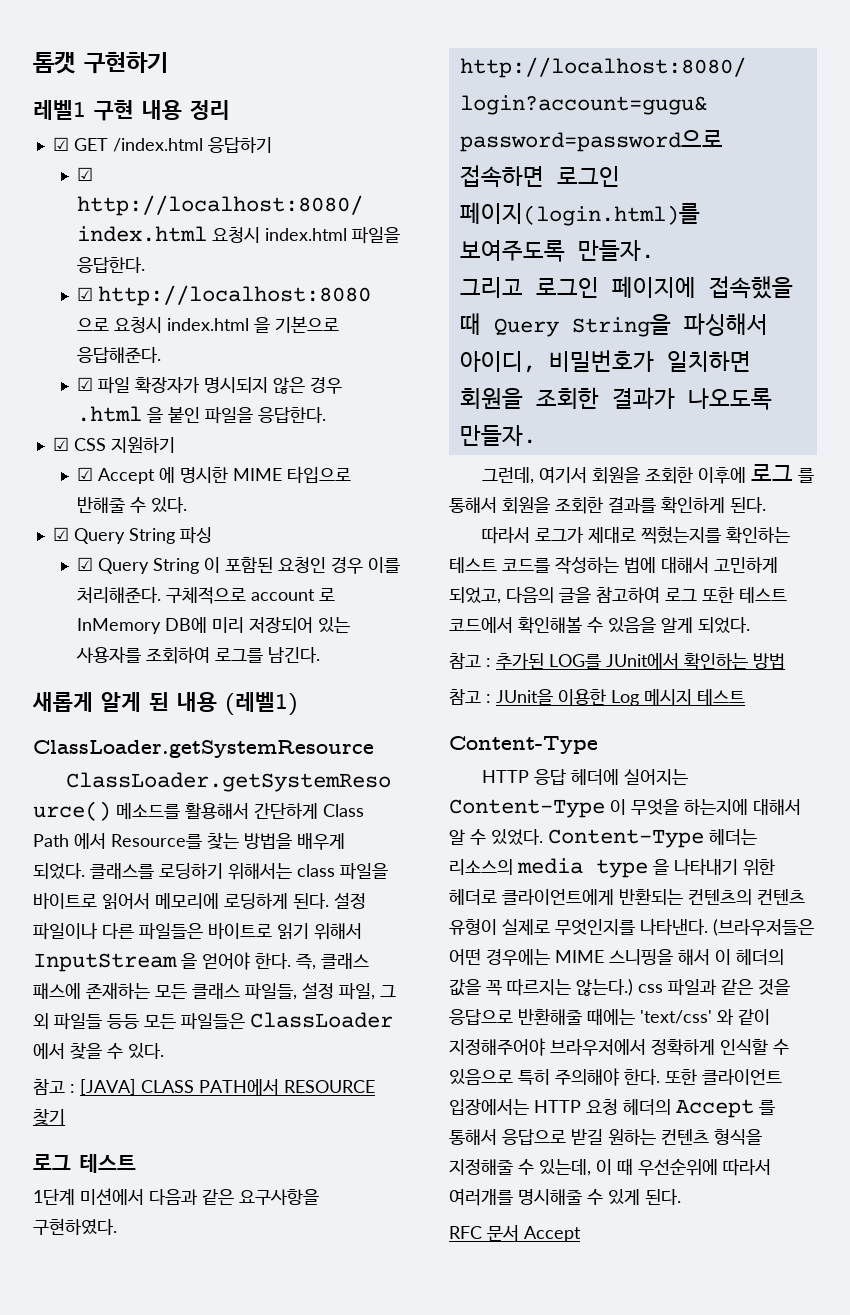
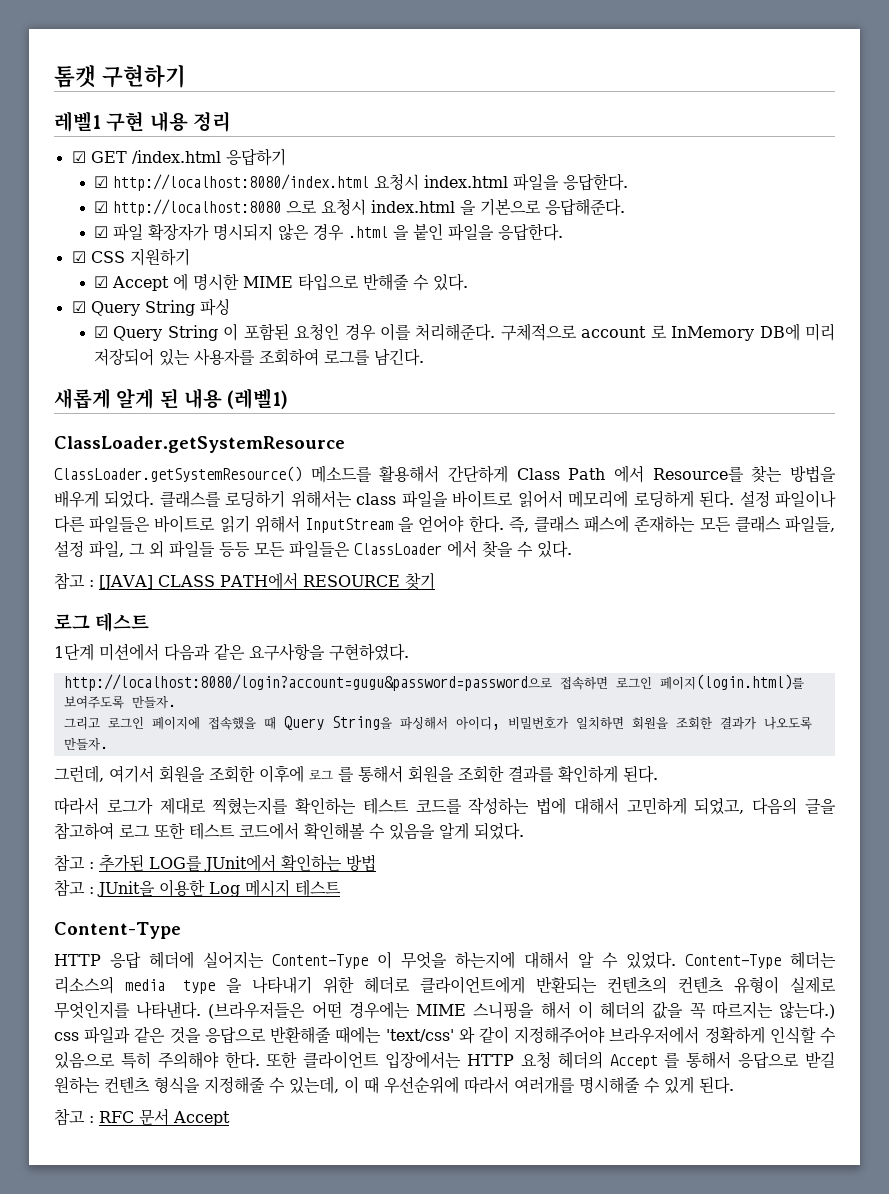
(681, 1197) none -> [54,1108,94,1126] 참고 :

